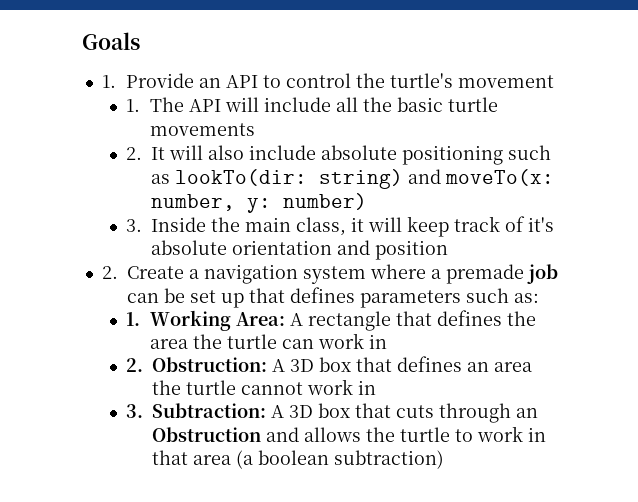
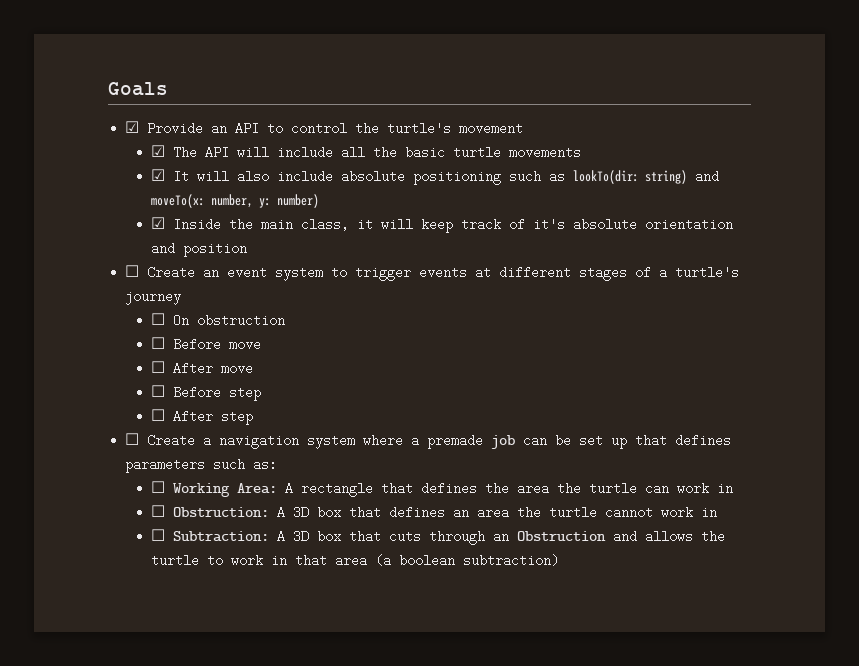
[101,75,116,88] 1. -> [125,121,140,133] ☑
[126,99,141,112] 1. -> [151,145,166,157] ☑
[126,147,143,160] 2. -> [151,169,166,181] ☑
[126,219,143,232] 3. -> [151,217,166,229] ☑
[101,266,118,279] 2. -> [125,265,740,281] [125,290,182,305] [151,313,286,327] [151,337,262,351] [151,361,254,375] [151,385,262,401] [151,409,254,425] [125,433,140,445] ☐ Create an event system to trigger events at different stages of a turtle's journey // ☐ On obstruction // ☐ Before move // ☐ After move // ☐ Before step // ☐ After step // ☐
[126,312,141,326] 1. -> [151,481,166,493] ☐
[126,358,144,372] 2. -> [151,505,166,517] ☐
[126,404,144,418] 3. -> [151,529,166,541] ☐

